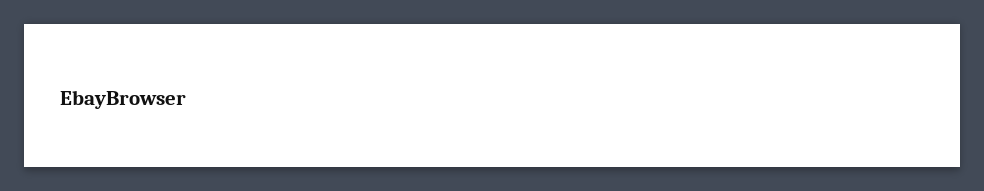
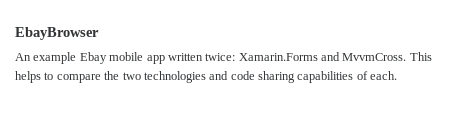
(186, 99) none -> [15,52,432,64] [15,71,398,83] // An example Ebay mobile app written twice: Xamarin.Forms and MvvmCross. This helps to compare the two technologies and code sharing capabilities of each.

